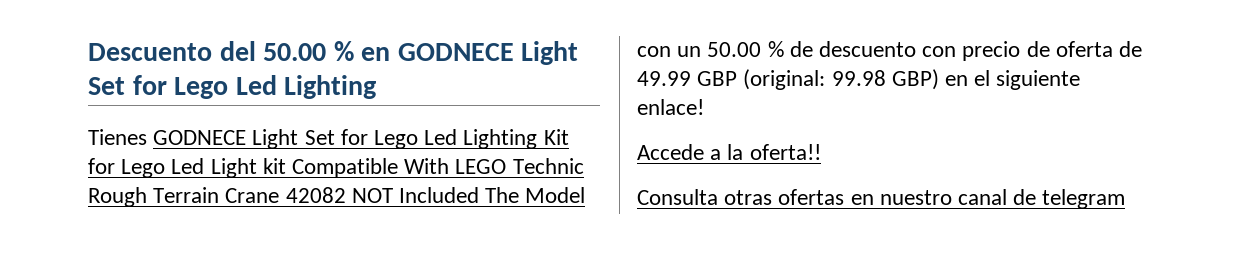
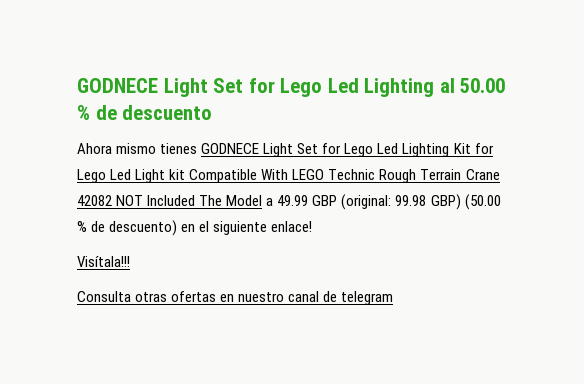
[88,41,579,65] [88,75,377,99] [88,129,147,145] Descuento del 50.00 % en GODNECE Light Set for Lego Led Lighting // Tienes -> [77,78,506,97] [77,105,213,120] [77,143,198,154] GODNECE Light Set for Lego Led Lighting al 50.00 % de descuento // Ahora mismo tienes
[637,41,1143,61] con un 50.00 % de descuento con precio de oferta de -> [266,198,274,206] a
(939, 79) none -> [464,194,501,210] [77,220,178,236] (50.00 % de descuento)
[637,144,821,160] Accede a la oferta!! -> [77,256,130,267] Visítala!!!

